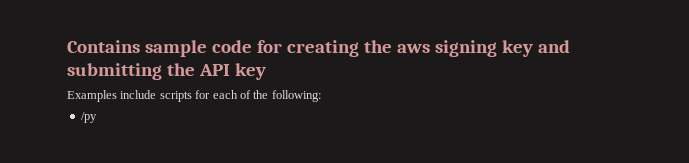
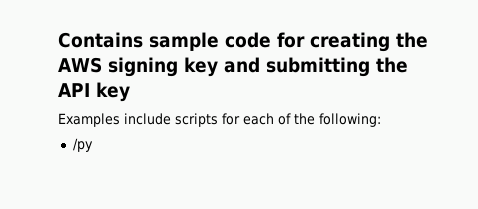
[396,44,430,53] aws -> [58,57,102,73] AWS

